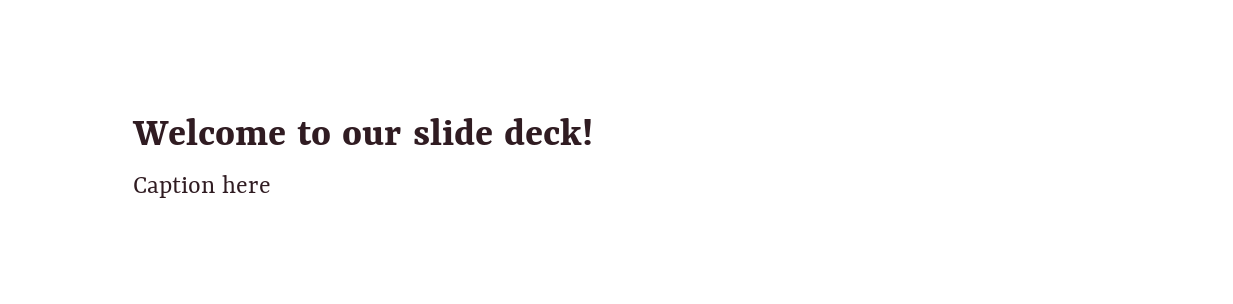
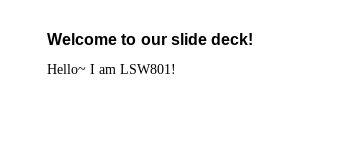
[133,175,272,198] Caption here -> [47,64,176,74] Hello~ I am LSW801!

